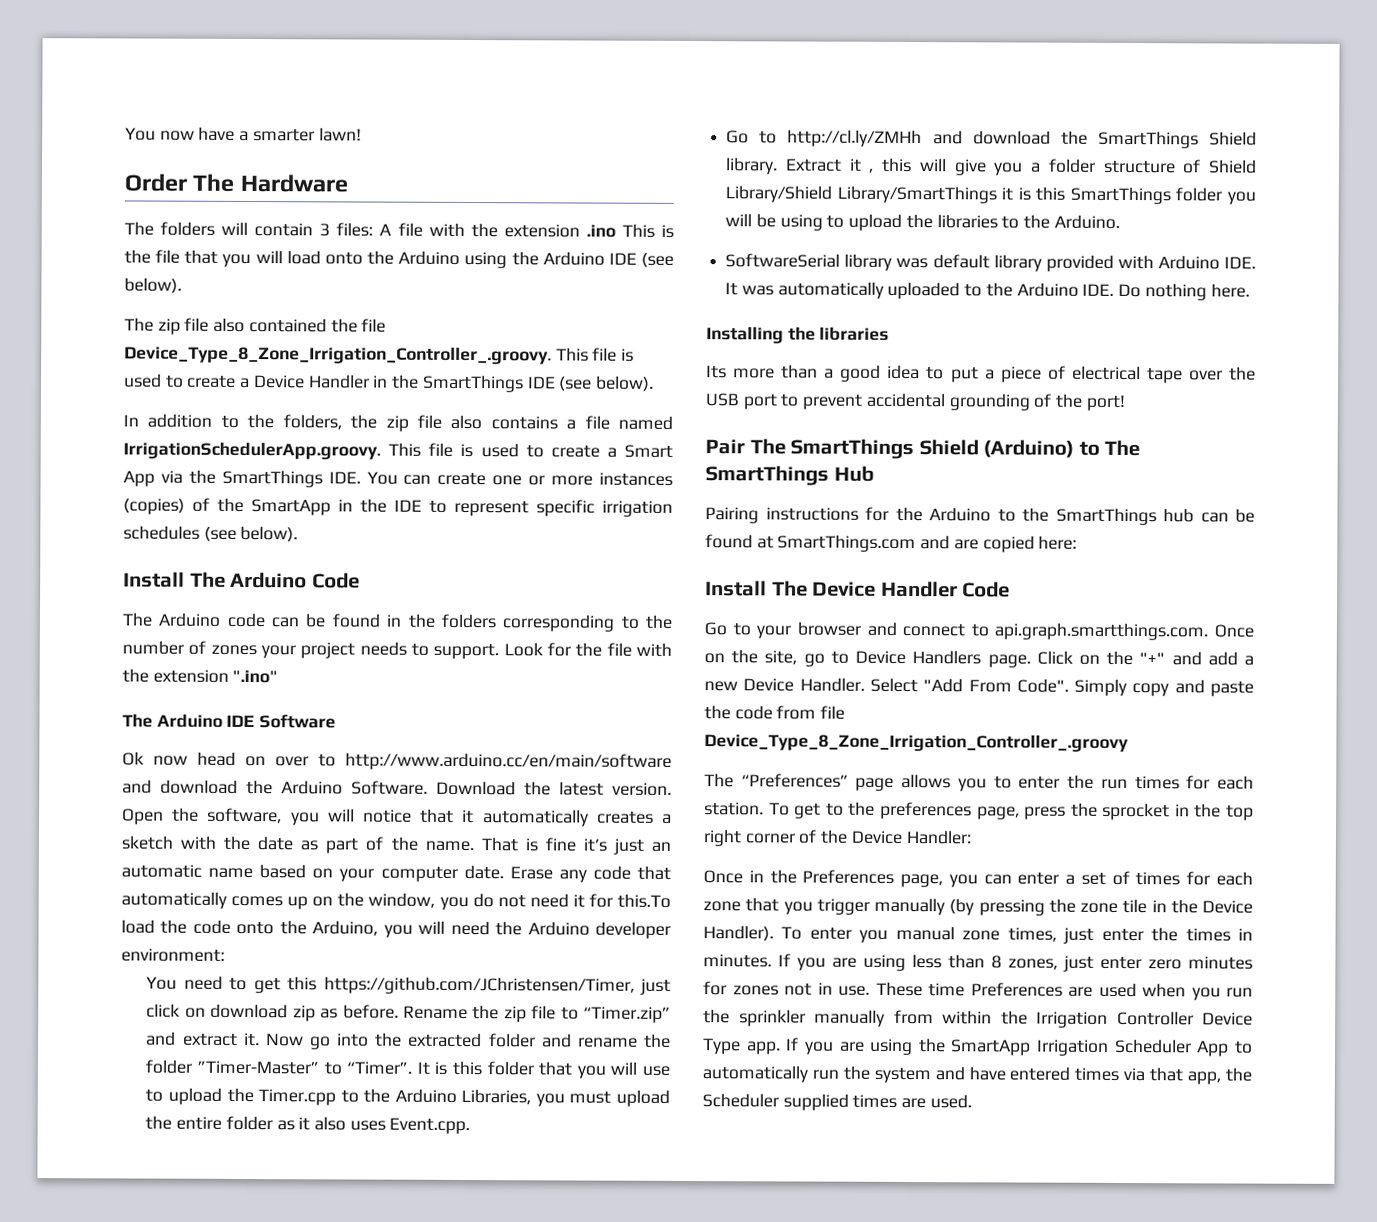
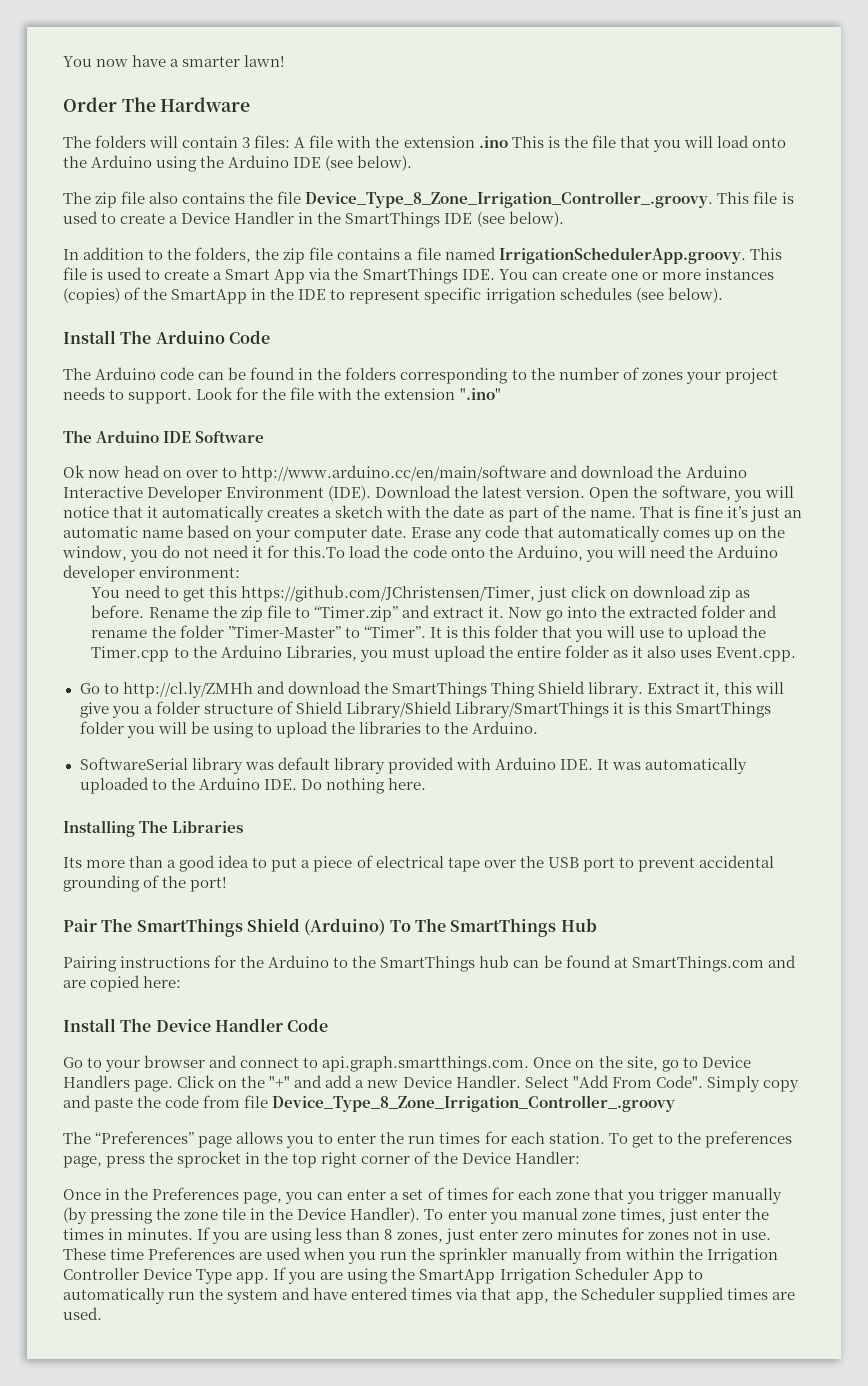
[248,317,327,333] contained -> [182,192,246,204] contains
[450,414,483,430] also -> (334, 253) none
[351,780,428,795] Software. -> [63,485,372,502] Interactive Developer Environment (IDE).
(1199, 139) none -> [490,682,535,698] Thing
[848,158,875,173] it , -> [704,682,721,697] it,
[787,326,890,341] the libraries -> [139,820,244,833] The Libraries
[1078,441,1100,456] to -> [389,920,411,932] To

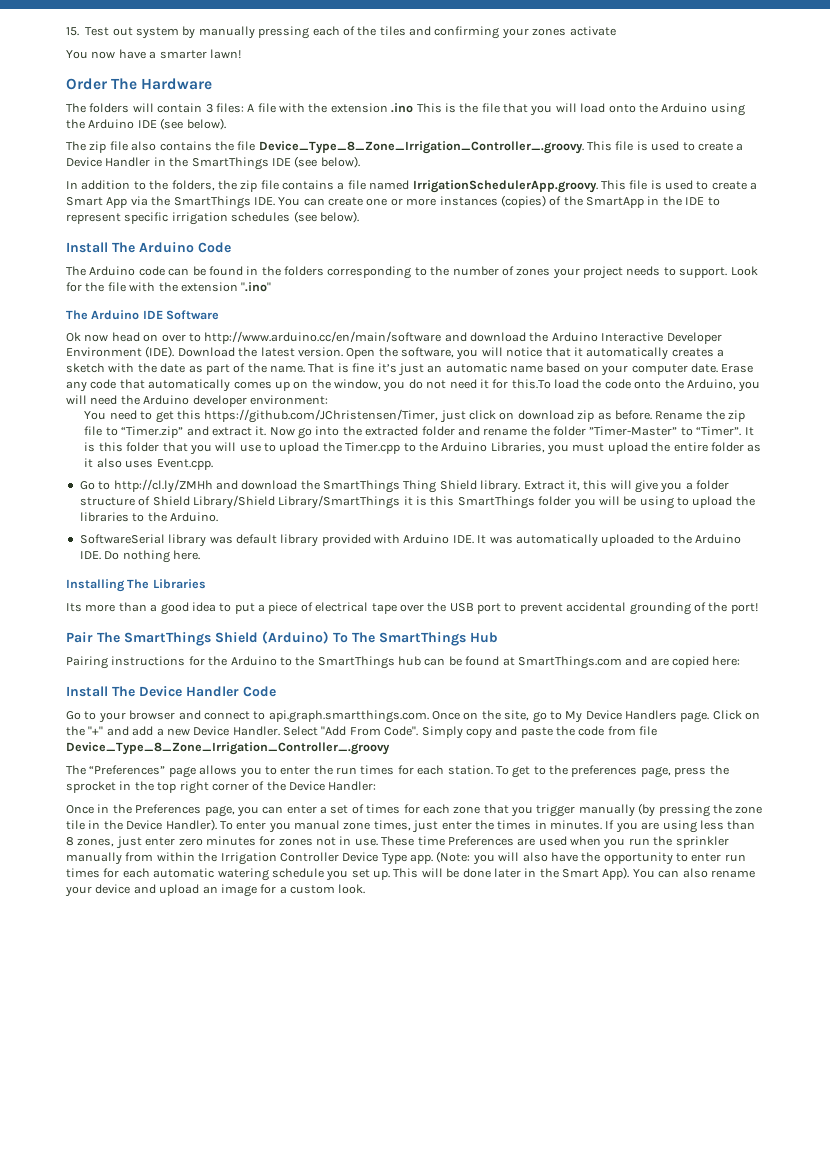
(63, 61) none -> [66,26,616,39] 15. Test out system by manually pressing each of the tiles and confirming your zones activate //
(698, 1062) none -> [565,711,583,723] My
[273,1267,703,1284] [63,1287,795,1304] [63,1307,102,1320] If you are using the SmartApp Irrigation Scheduler App to automatically run the system and have entered times via that app, the Scheduler supplied times are used. -> [436,851,746,865] [66,867,755,881] [65,884,366,897] (Note: you will also have the opportunity to enter run times for each automatic watering schedule you set up. This will be done later in the Smart App). You can also rename your device and upload an image for a custom look.

